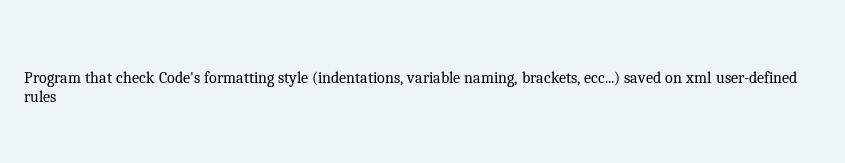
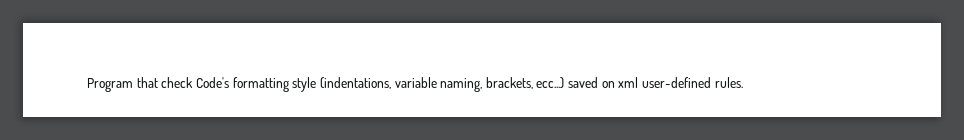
[24,90,56,102] rules -> [714,77,743,88] rules.

